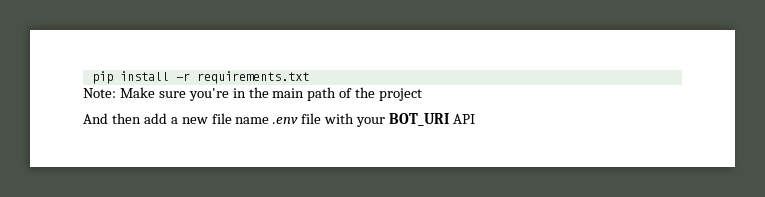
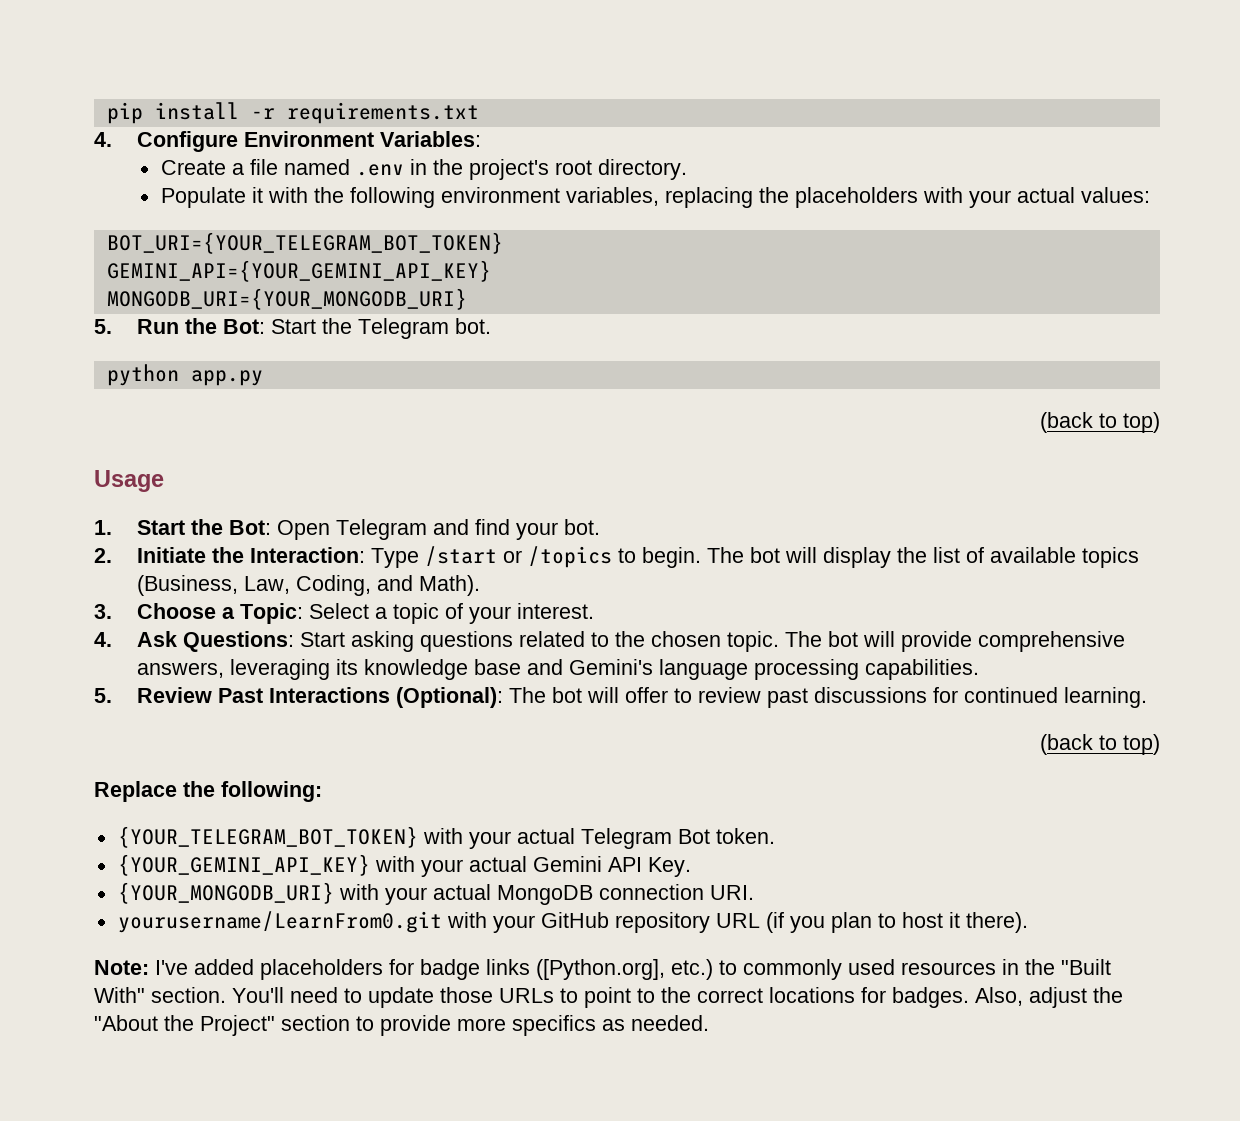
[83,87,423,101] [83,113,475,127] Note: Make sure you're in the main path of the project // And then add a new file name .env file with your BOT_URI API -> [94,131,481,152] [160,159,687,180] [160,187,1150,208] [106,232,503,254] [106,260,491,282] [106,288,467,310] [94,318,491,339] [106,364,263,386] [1040,412,1160,433] [94,470,164,492] [94,519,600,540] [94,546,1139,568] [136,575,480,596] [94,603,594,624] [94,631,1125,652] [136,659,979,680] [94,687,1147,708] [1040,734,1160,755] [94,781,322,802] [117,826,775,849] [117,854,691,877] [117,882,754,905] [117,911,1028,933] [94,959,1111,980] [94,987,1123,1008] [94,1015,709,1036] 4. Configure Environment Variables: // Create a file named .env in the project's root directory. // Populate it with the following environment variables, replacing the placeholders with your actual values: // BOT_URI={YOUR_TELEGRAM_BOT_TOKEN} // GEMINI_API={YOUR_GEMINI_API_KEY} // MONGODB_URI={YOUR_MONGODB_URI} // 5. Run the Bot: Start the Telegram bot. // python app.py // (back to top) // Usage // 1. Start the Bot: Open Telegram and find your bot. // 2. Initiate the Interaction: Type /start or /topics to begin. The bot will display the list of available topics (Business, Law, Coding, and Math). // 3. Choose a Topic: Select a topic of your interest. // 4. Ask Questions: Start asking questions related to the chosen topic. The bot will provide comprehensive answers, leveraging its knowledge base and Gemini's language processing capabilities. // 5. Review Past Interactions (Optional): The bot will offer to review past discussions for continued learning. // (back to top) // Replace the following: // {YOUR_TELEGRAM_BOT_TOKEN} with your actual Telegram Bot token. // {YOUR_GEMINI_API_KEY} with your actual Gemini API Key. // {YOUR_MONGODB_URI} with your actual MongoDB connection URI. // yourusername/LearnFrom0.git with your GitHub repository URL (if you plan to host it there). // Note: I've added placeholders for badge links ([Python.org], etc.) to commonly used resources in the "Built With" section. You'll need to update those URLs to point to the correct locations for badges. Also, adjust the "About the Project" section to provide more specifics as needed.

